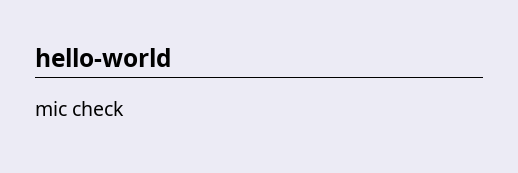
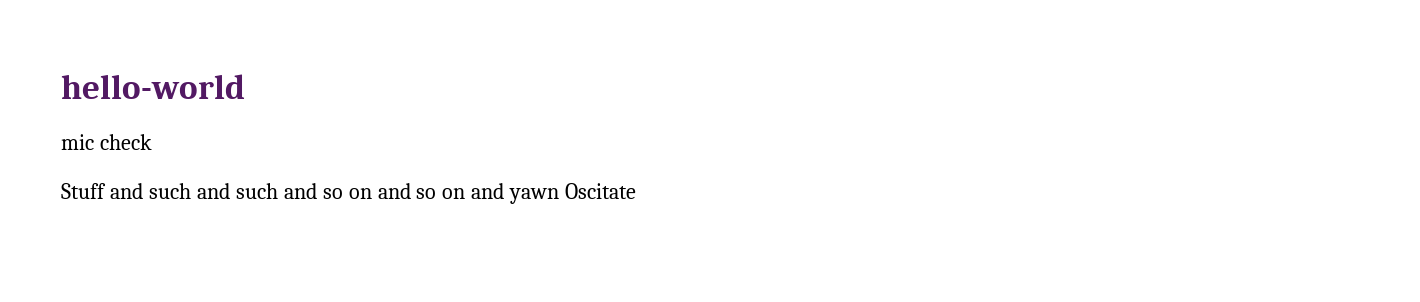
(125, 108) none -> [61,183,637,204] // Stuff and such and such and so on and so on and yawn Oscitate

